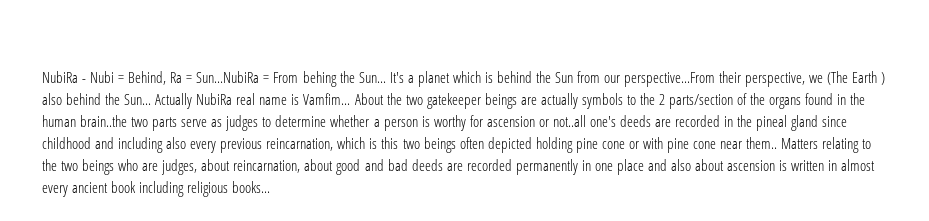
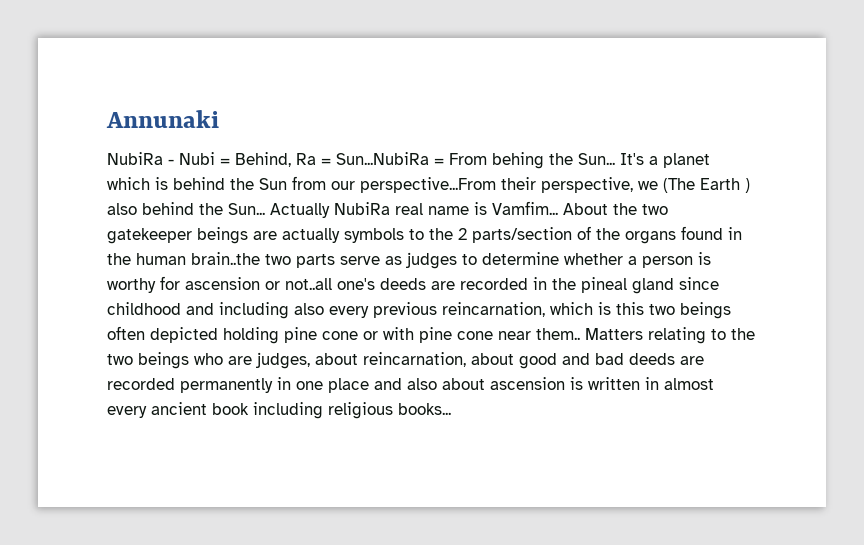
(42, 77) none -> [106,110,219,128] Annunaki //

